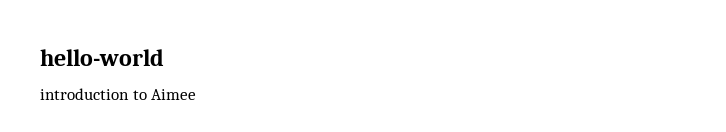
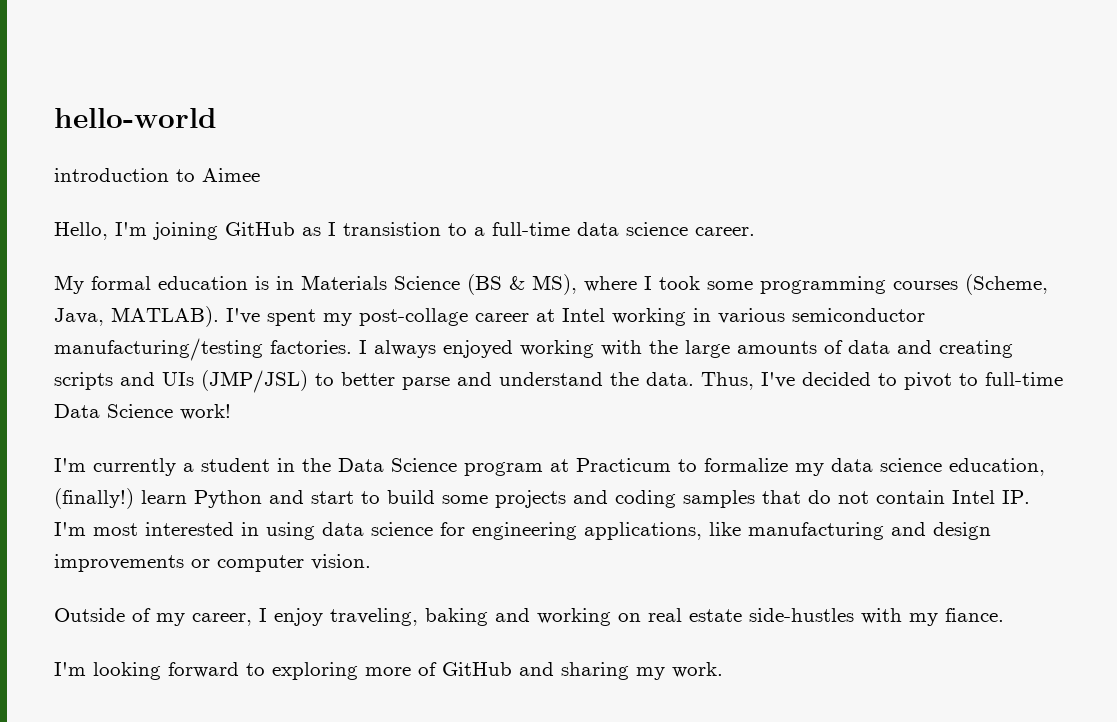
(197, 94) none -> [54,222,755,240] [54,274,1048,295] [54,306,925,327] [54,338,1013,361] [54,370,1063,393] [54,404,231,420] [54,458,1045,476] [54,488,1030,509] [54,522,991,540] [54,554,371,572] [54,608,1004,626] [54,662,723,680] // Hello, I'm joining GitHub as I transistion to a full-time data science career. // My formal education is in Materials Science (BS & MS), where I took some programming courses (Scheme, Java, MATLAB). I've spent my post-collage career at Intel working in various semiconductor manufacturing/testing factories. I always enjoyed working with the large amounts of data and creating scripts and UIs (JMP/JSL) to better parse and understand the data. Thus, I've decided to pivot to full-time Data Science work! // I'm currently a student in the Data Science program at Practicum to formalize my data science education, (finally!) learn Python and start to build some projects and coding samples that do not contain Intel IP. I'm most interested in using data science for engineering applications, like manufacturing and design improvements or computer vision. // Outside of my career, I enjoy traveling, baking and working on real estate side-hustles with my fiance. // I'm looking forward to exploring more of GitHub and sharing my work.

